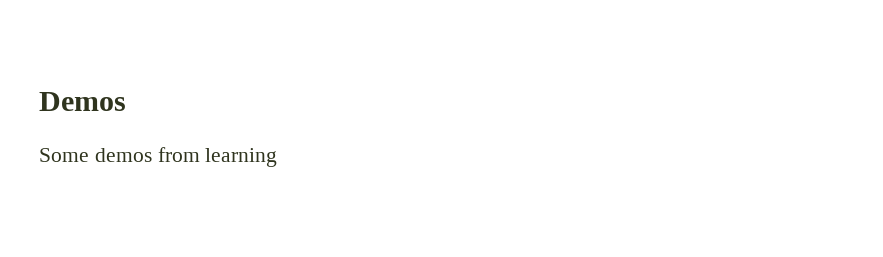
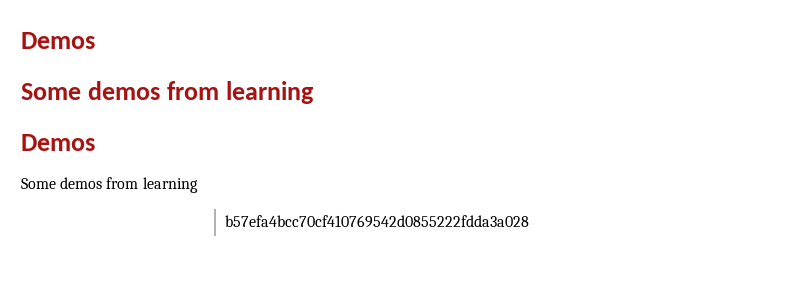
[39,92,126,111] [39,147,278,167] Demos // Some demos from learning -> [21,32,95,49] [21,81,314,104] [21,134,95,151] [21,177,198,193] [224,215,529,228] Demos // Some demos from learning // Demos // Some demos from learning // b57efa4bcc70cf410769542d0855222fdda3a028

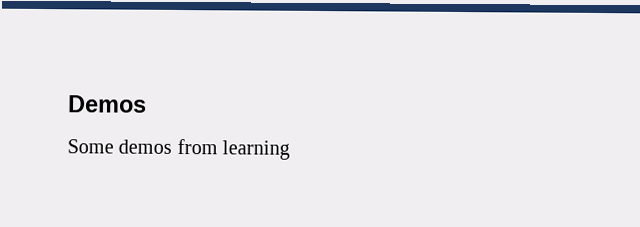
[21,32,95,49] [21,81,314,104] [21,134,95,151] [21,177,198,193] [224,215,529,228] Demos // Some demos from learning // Demos // Some demos from learning // b57efa4bcc70cf410769542d0855222fdda3a028 -> [68,95,147,113] [67,138,291,160] Demos // Some demos from learning

